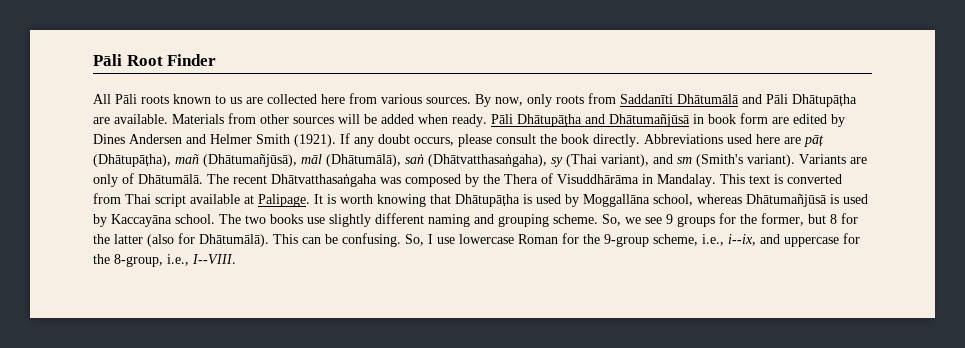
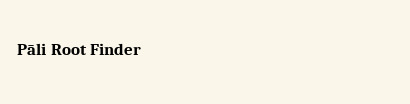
[93,93,857,107] [93,113,845,127] [93,133,824,147] [93,154,867,167] [93,173,842,187] [93,193,868,207] [93,213,858,227] [93,233,860,247] [93,254,236,267] // All Pāli roots known to us are collected here from various sources. By now, only roots from Saddanīti Dhātumālā and Pāli Dhātupāṭha are available. Materials from other sources will be added when ready. Pāli Dhātupāṭha and Dhātumañjūsā in book form are edited by Dines Andersen and Helmer Smith (1921). If any doubt occurs, please consult the book directly. Abbreviations used here are pāṭ (Dhātupāṭha), mañ (Dhātumañjūsā), māl (Dhātumālā), saṅ (Dhātvatthasaṅgaha), sy (Thai variant), and sm (Smith's variant). Variants are only of Dhātumālā. The recent Dhātvatthasaṅgaha was composed by the Thera of Visuddhārāma in Mandalay. This text is converted from Thai script available at Palipage. It is worth knowing that Dhātupāṭha is used by Moggallāna school, whereas Dhātumañjūsā is used by Kaccayāna school. The two books use slightly different naming and grouping scheme. So, we see 9 groups for the former, but 8 for the latter (also for Dhātumālā). This can be confusing. So, I use lowercase Roman for the 9-group scheme, i.e., i--ix, and uppercase for the 8-group, i.e., I--VIII. -> (142, 49) none

